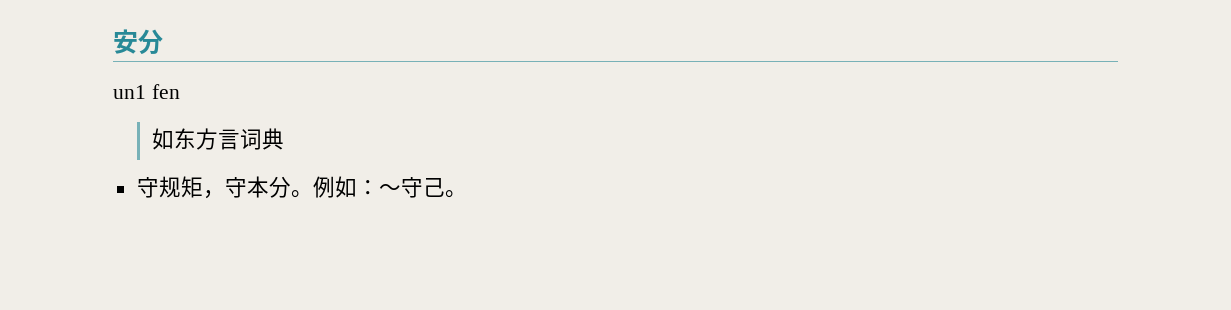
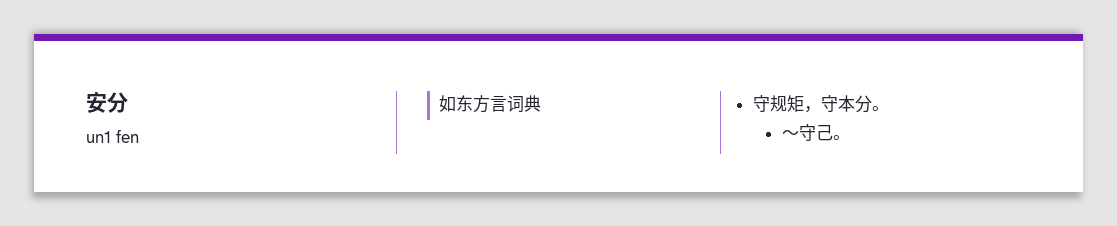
[312,176,379,198] 例如： -> (889, 108) //

